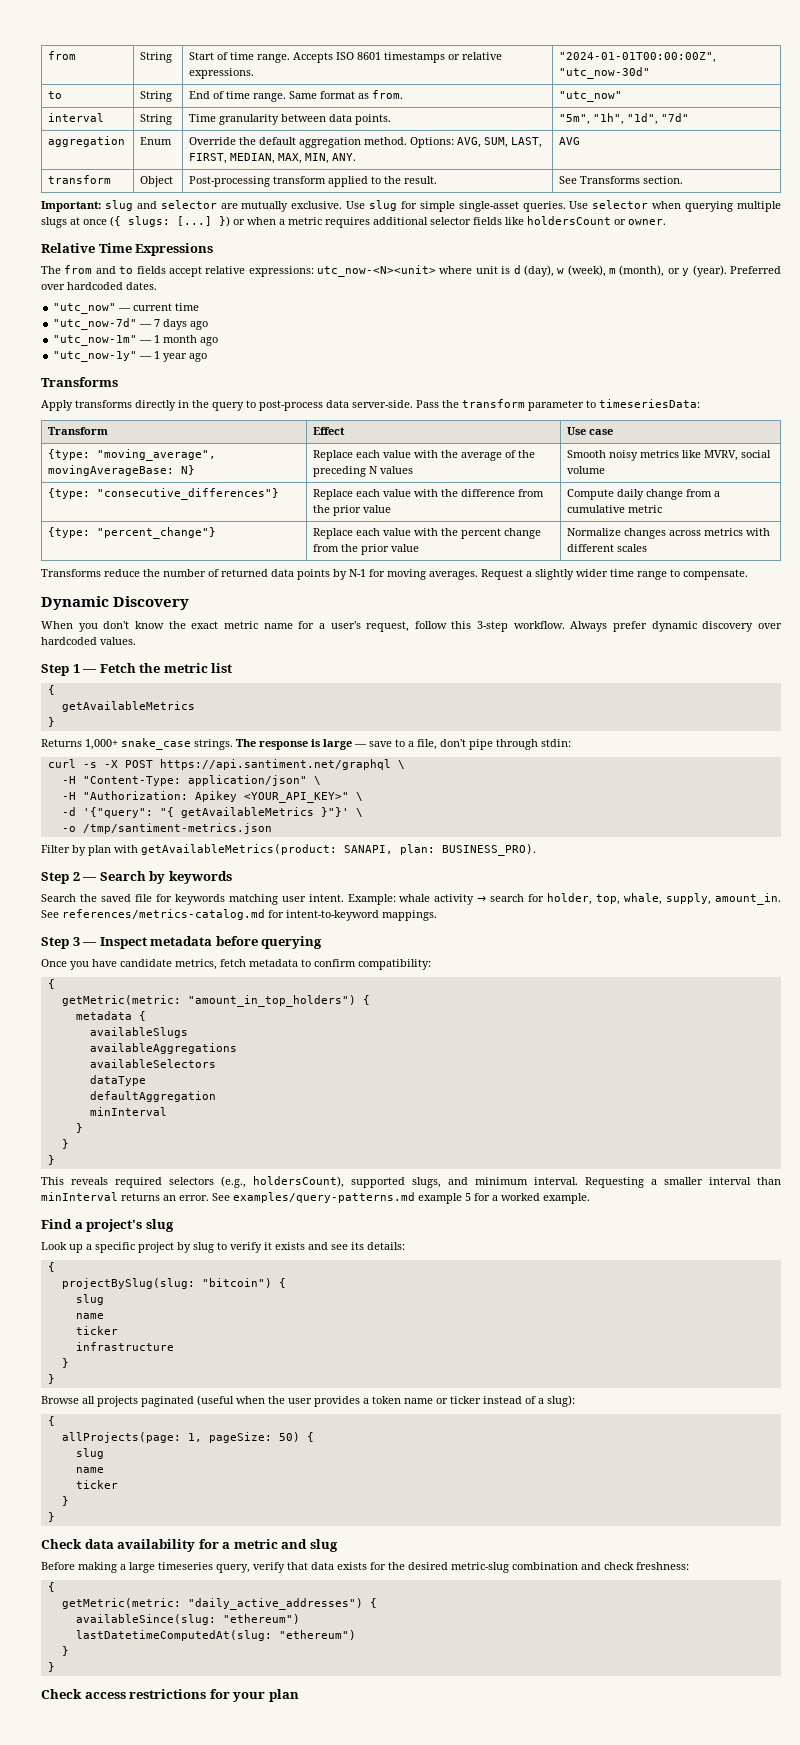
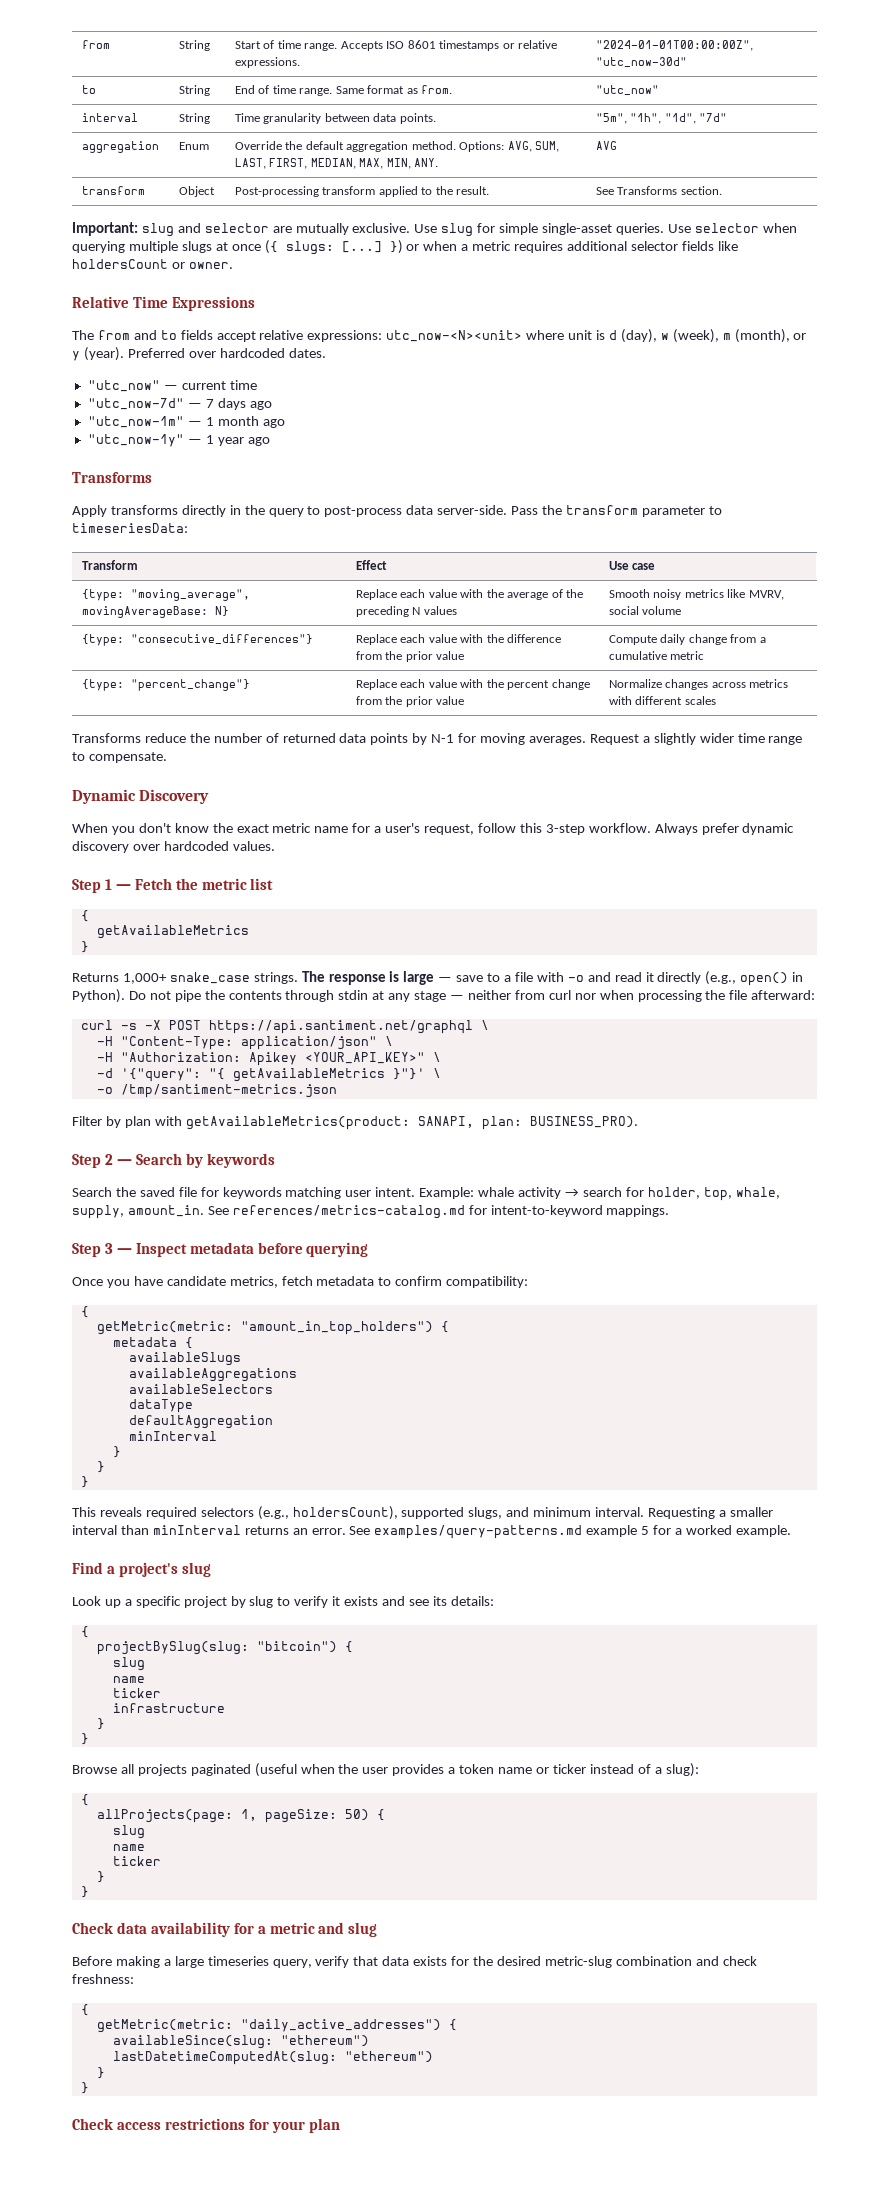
[417,739,571,750] file, don't pipe through stdin: -> [514,971,804,986] [72,989,816,1003] file with -o and read it directly (e.g., open() in Python). Do not pipe the contents through stdin at any stage — neither from curl nor when processing the file afterward:

